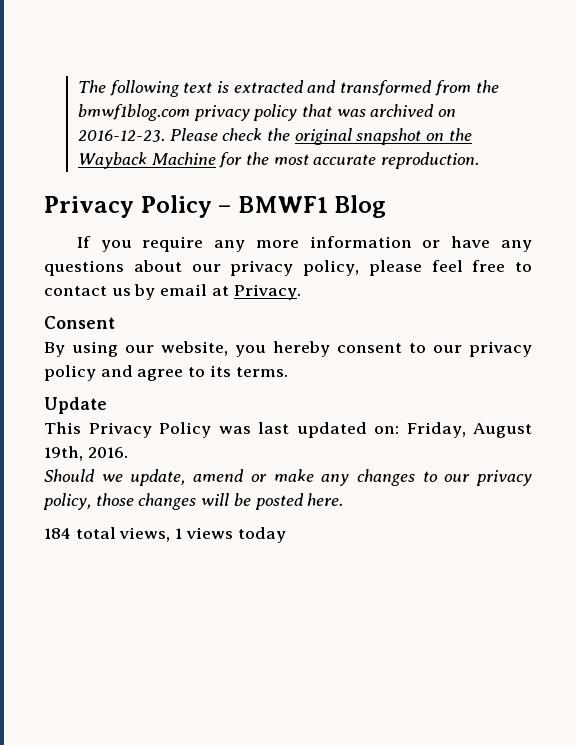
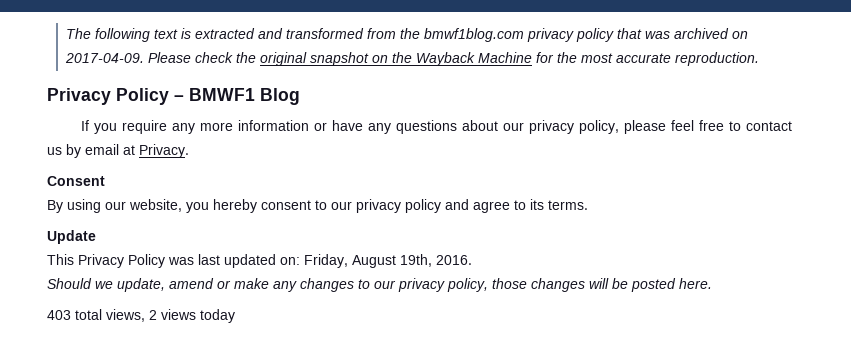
[77,129,165,142] 2016-12-23. -> [64,53,144,63] 2017-04-09.
[44,528,71,539] 184 -> [47,310,71,320] 403
[175,528,183,539] 1 -> [149,310,157,320] 2

